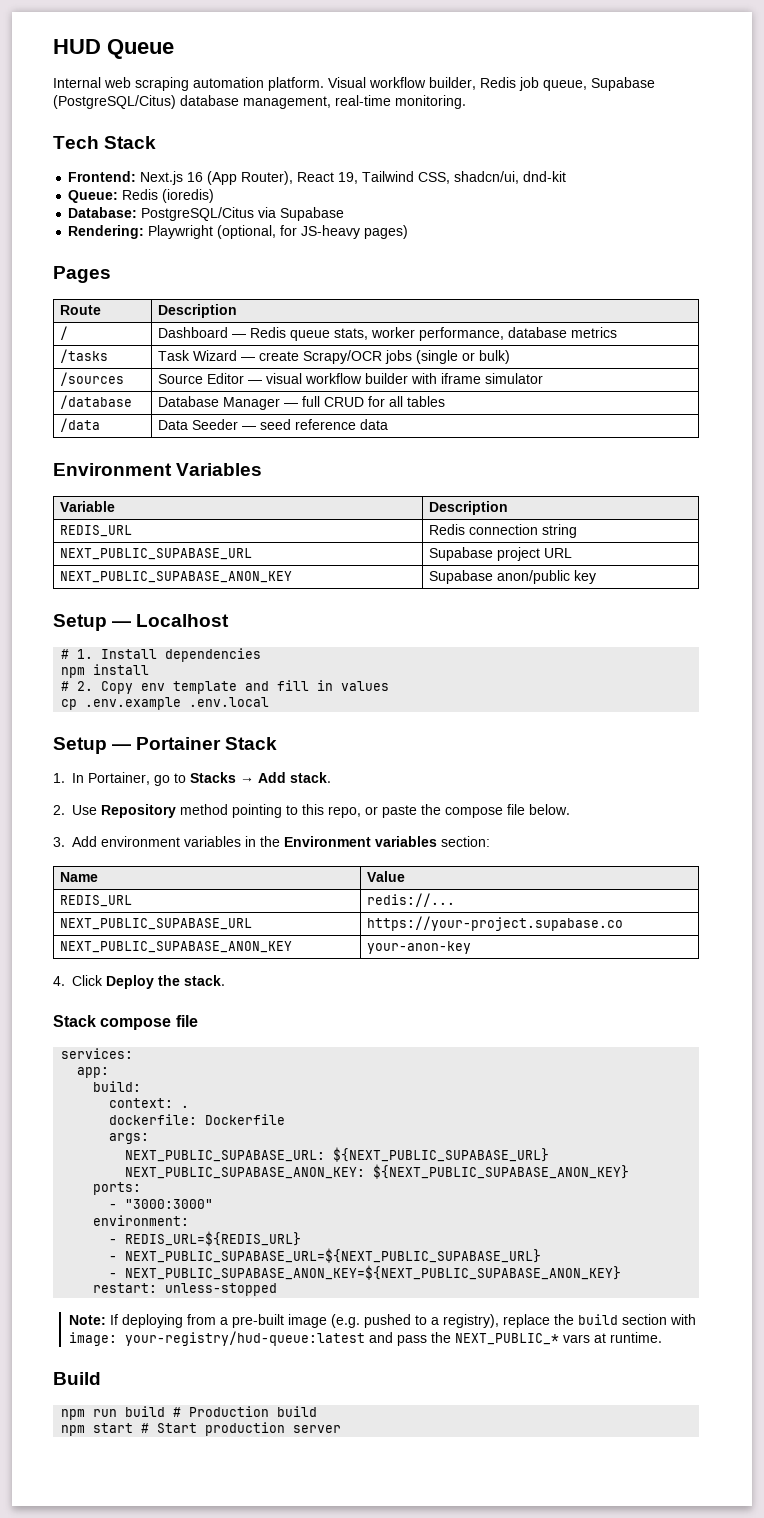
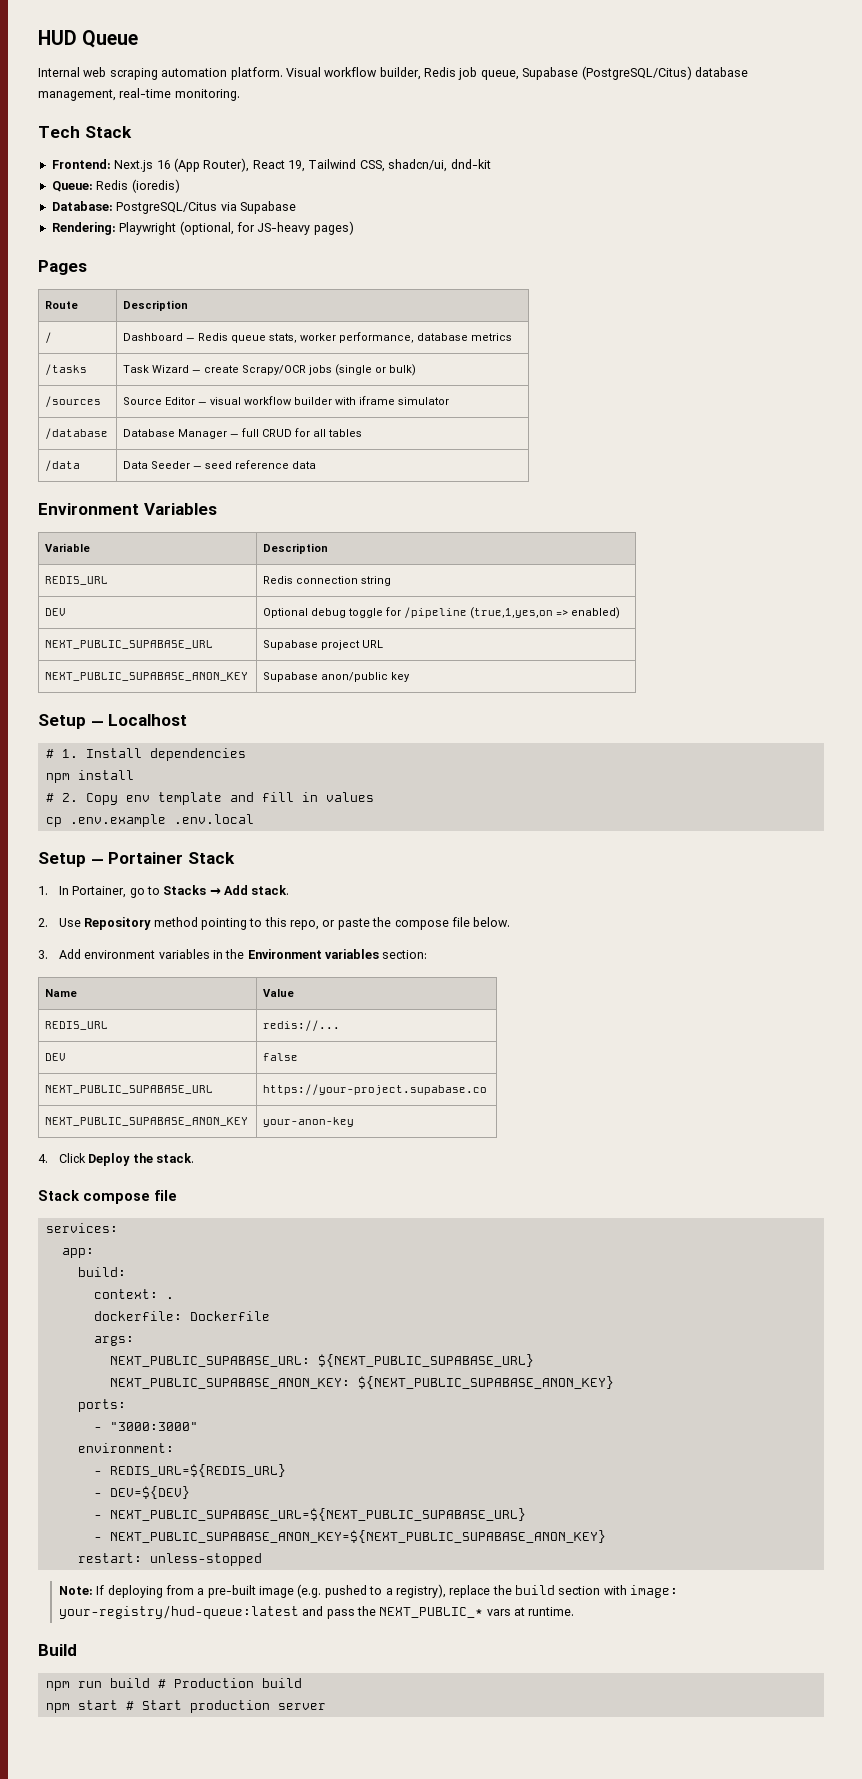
(577, 531) none -> [45,608,67,616] [263,607,621,619] // DEV | Optional debug toggle for /pipeline (true,1,yes,on => enabled)
(455, 900) none -> [45,1053,67,1061] [263,1053,299,1061] // DEV | false
(302, 1238) none -> [93,1486,190,1499] // - DEV=${DEV}

